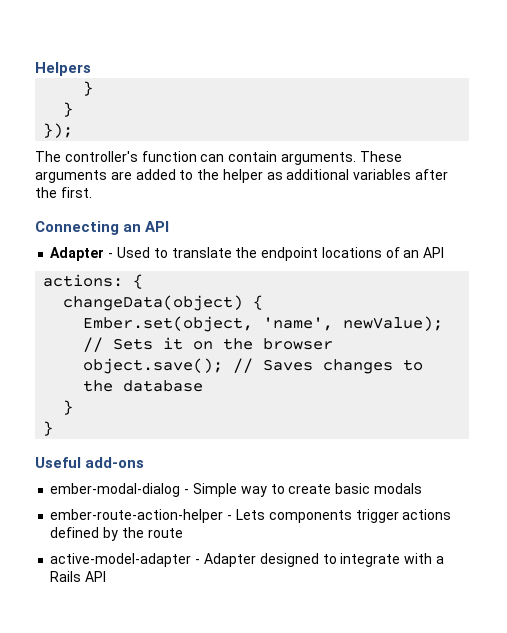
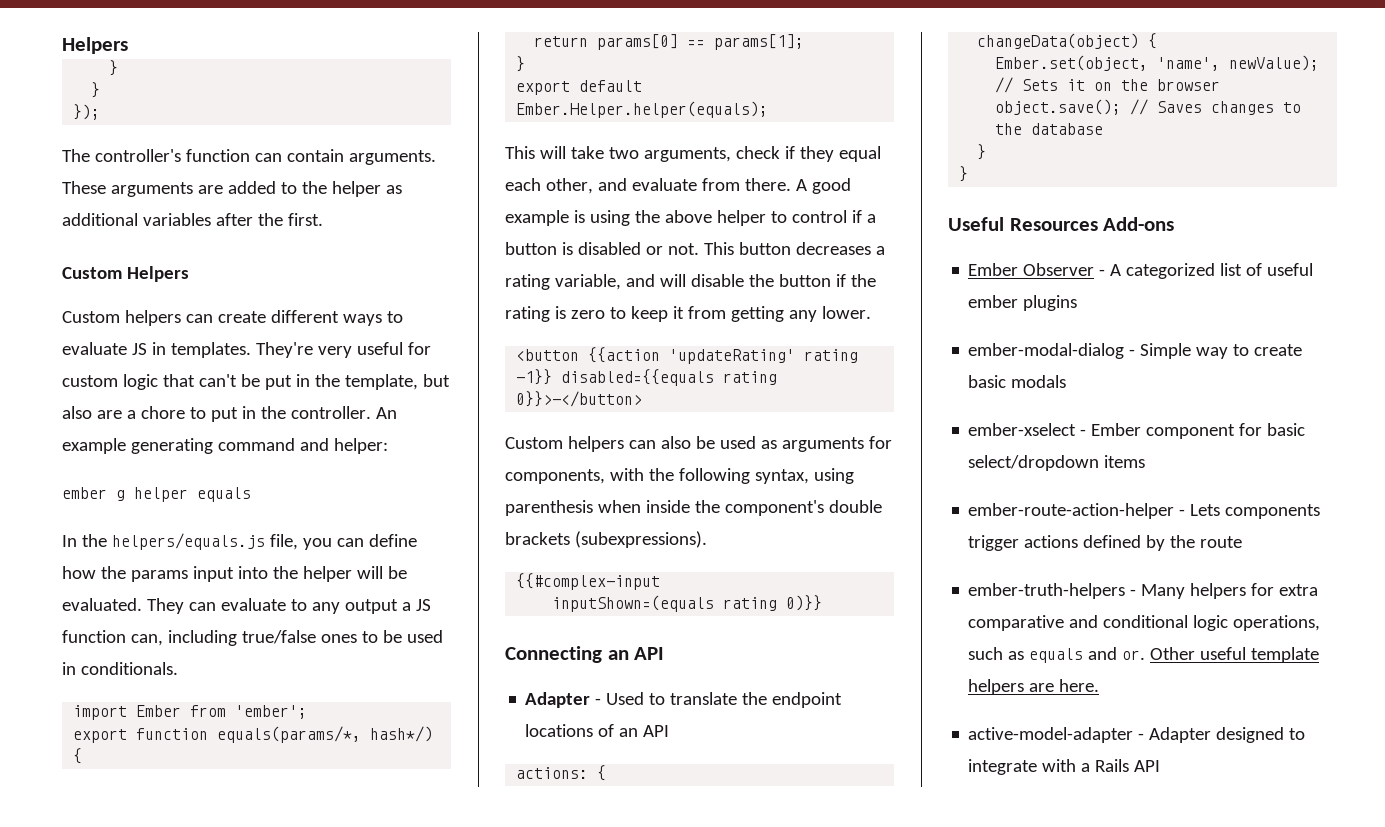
(92, 192) none -> [62,266,189,282] [62,310,403,326] [62,342,431,358] [62,374,450,390] [62,406,397,422] [62,438,388,454] [62,487,251,502] [62,533,417,550] [62,566,407,582] [62,598,431,614] [62,630,443,646] [62,662,178,675] [73,705,308,720] [73,726,434,743] [73,748,83,764] [534,34,805,50] [516,56,526,72] [516,80,643,95] [516,101,769,118] [505,146,881,162] [505,178,851,194] [505,210,876,226] [505,242,885,255] [505,274,876,290] [505,306,871,322] [516,347,859,364] [516,369,778,386] [516,391,643,407] [505,436,892,452] [505,468,854,484] [505,500,882,516] [505,531,707,548] [516,573,661,590] [552,595,823,612] // Custom Helpers // Custom helpers can create different ways to evaluate JS in templates. They're very useful for custom logic that can't be put in the template, but also are a chore to put in the controller. An example generating command and helper: // ember g helper equals // In the helpers/equals.js file, you can define how the params input into the helper will be evaluated. They can evaluate to any output a JS function can, including true/false ones to be used in conditionals. // import Ember from 'ember'; // export function equals(params/*, hash*/) { // return params[0] == params[1]; // } // export default Ember.Helper.helper(equals); // This will take two arguments, check if they equal each other, and evaluate from there. A good example is using the above helper to control if a button is disabled or not. This button decreases a rating variable, and will disable the button if the rating is zero to keep it from getting any lower. // <button {{action 'updateRating' rating -1}} disabled={{equals rating 0}}>-</button> // Custom helpers can also be used as arguments for components, with the following syntax, using parenthesis when inside the component's double brackets (subexpressions). // {{#complex-input // inputShown=(equals rating 0)}}
[85,457,145,468] add-ons -> [1009,217,1175,231] [968,263,1314,279] [968,295,1078,311] Resources Add-ons // Ember Observer - A categorized list of useful ember plugins
(422, 488) none -> [968,423,1306,439] [968,455,1146,471] // ember-xselect - Ember component for basic select/dropdown items
(183, 533) none -> [968,583,1319,599] [968,615,1321,631] [968,647,1320,663] [968,679,1100,695] // ember-truth-helpers - Many helpers for extra comparative and conditional logic operations, such as equals and or. Other useful template helpers are here.

